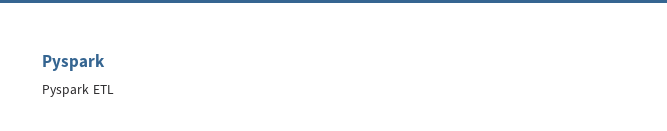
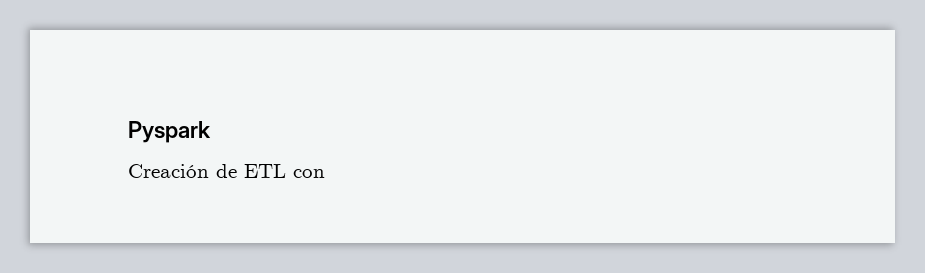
[42,84,114,97] Pyspark ETL -> [128,164,325,178] Creación de ETL con

